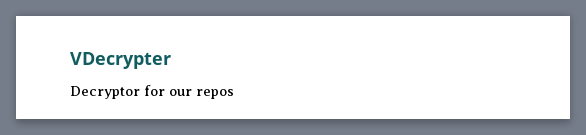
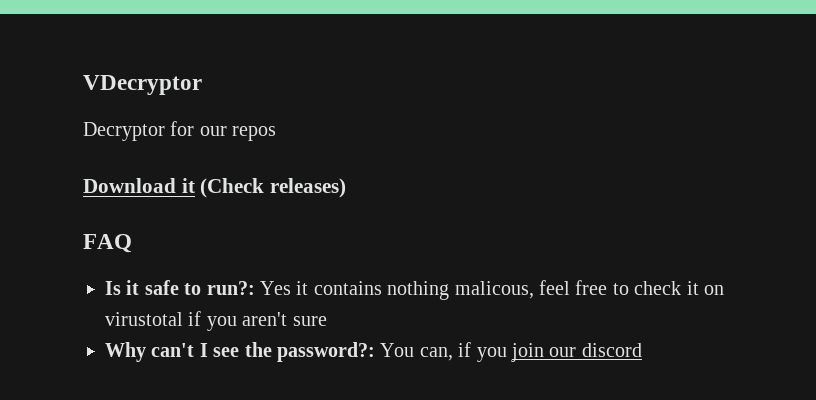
[70,52,171,69] VDecrypter -> [83,75,202,95] VDecryptor
(234, 94) none -> [83,178,347,198] [83,234,132,253] [105,280,724,300] [105,311,327,331] [105,342,642,362] // Download it (Check releases) // FAQ // Is it safe to run?: Yes it contains nothing malicous, feel free to check it on virustotal if you aren't sure // Why can't I see the password?: You can, if you join our discord

